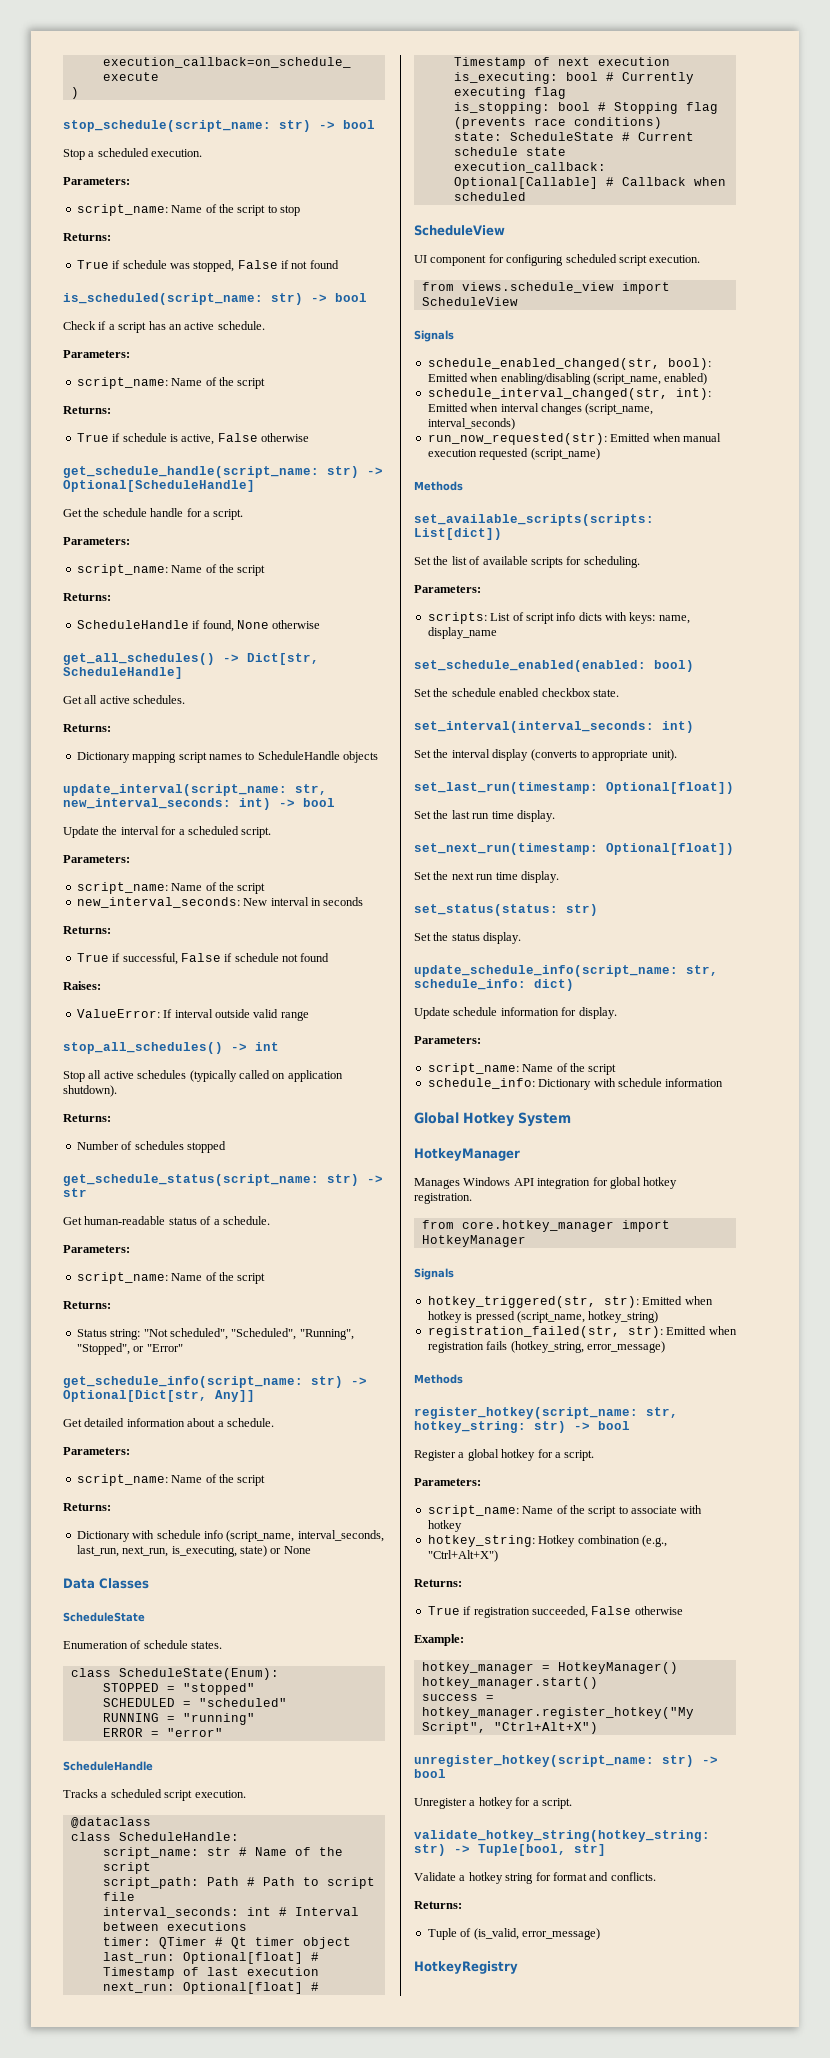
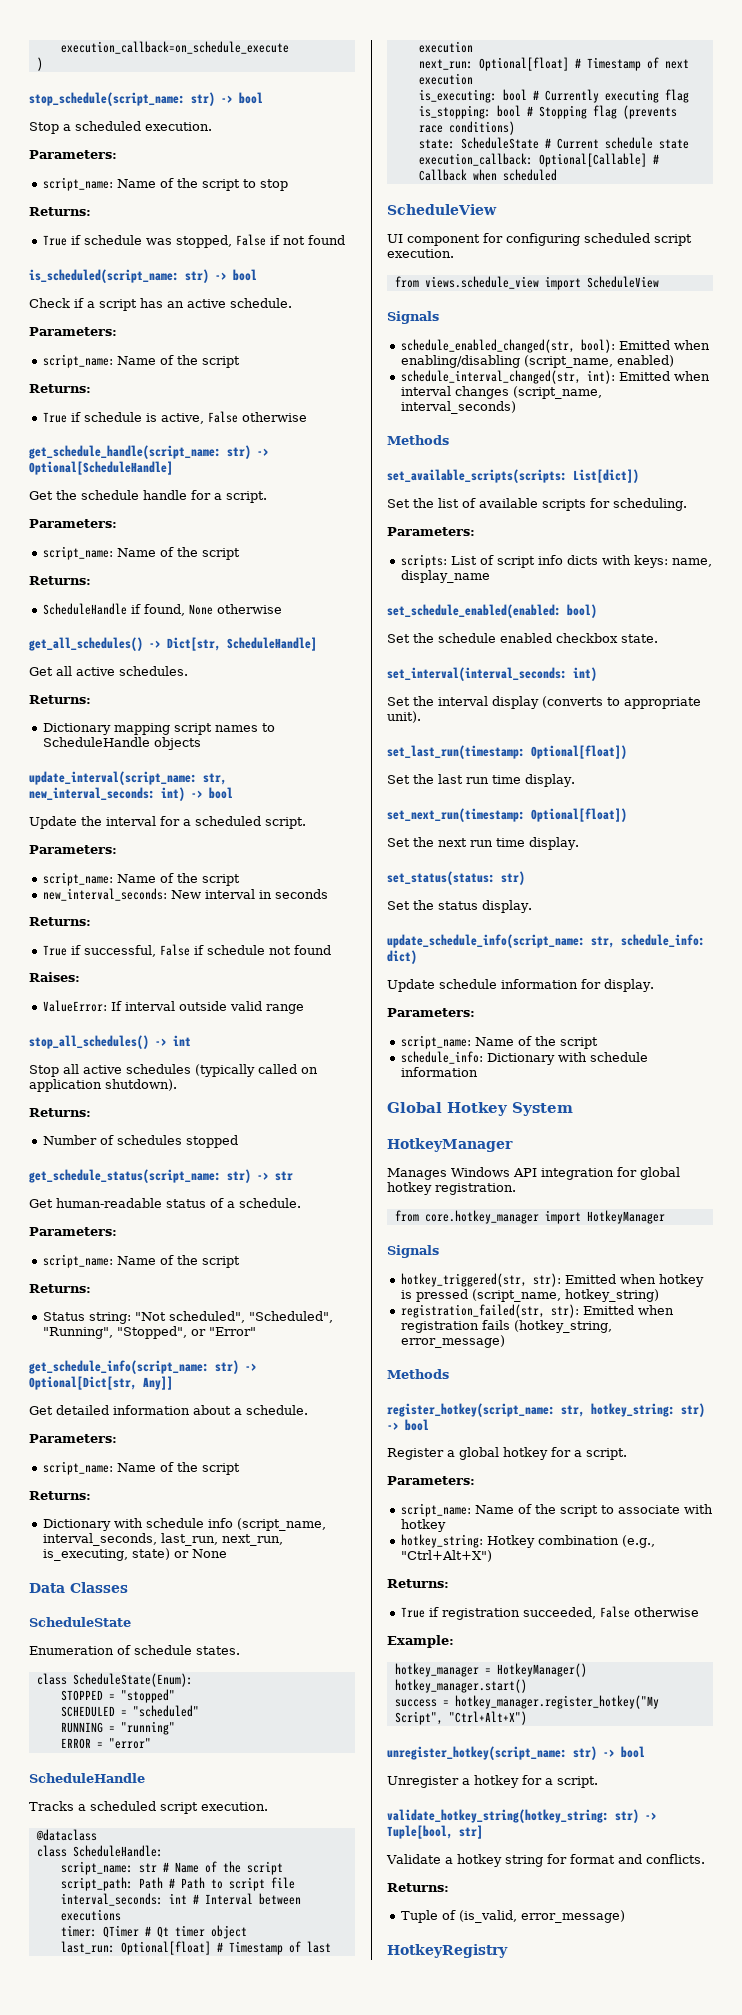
[427,433,721,445] [427,448,600,460] // run_now_requested(str): Emitted when manual execution requested (script_name) -> (516, 407) none

